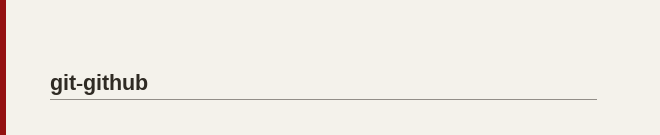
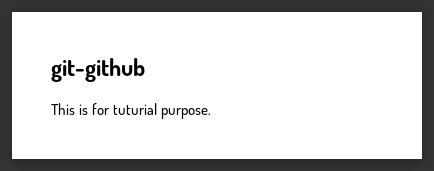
(148, 84) none -> [51,103,212,119] // This is for tuturial purpose.

